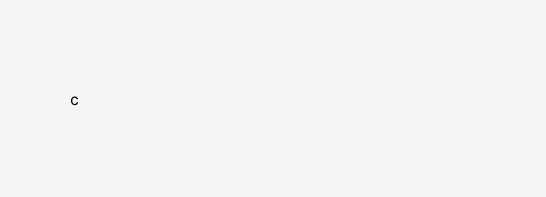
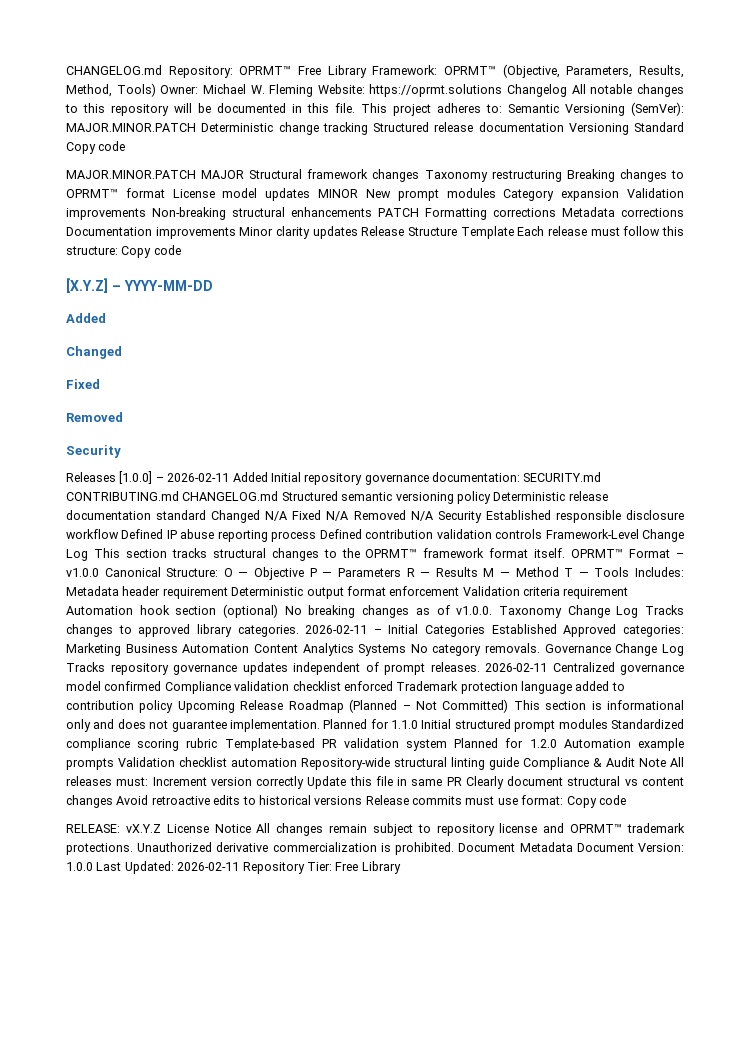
[70,96,79,106] c -> [66,64,685,78] [66,83,684,97] [65,102,684,116] [66,122,684,135] [66,141,126,154] [66,169,684,182] [66,188,684,201] [66,207,684,220] [66,226,684,239] [66,245,181,258] [66,278,213,293] [66,313,106,323] [66,346,122,359] [66,379,100,389] [66,412,123,422] [66,445,121,458] [66,471,602,485] [66,491,608,504] [66,510,684,523] [66,529,684,542] [66,548,685,561] [66,567,684,580] [66,586,629,599] [66,604,684,618] [66,624,684,637] [66,643,684,656] [66,662,684,675] [66,681,625,694] [66,699,684,713] [66,719,684,732] [66,738,684,751] [66,757,684,770] [66,776,684,789] [66,795,626,808] [66,823,685,836] [66,842,684,855] [66,861,401,874] CHANGELOG.md Repository: OPRMT™ Free Library Framework: OPRMT™ (Objective, Parameters, Results, Method, Tools) Owner: Michael W. Fleming Website: https://oprmt.solutions Changelog All notable changes to this repository will be documented in this file. This project adheres to: Semantic Versioning (SemVer): MAJOR.MINOR.PATCH Deterministic change tracking Structured release documentation Versioning Standard Copy code // MAJOR.MINOR.PATCH MAJOR Structural framework changes Taxonomy restructuring Breaking changes to OPRMT™ format License model updates MINOR New prompt modules Category expansion Validation improvements Non-breaking structural enhancements PATCH Formatting corrections Metadata corrections Documentation improvements Minor clarity updates Release Structure Template Each release must follow this structure: Copy code // [X.Y.Z] – YYYY-MM-DD // Added // Changed // Fixed // Removed // Security // Releases [1.0.0] – 2026-02-11 Added Initial repository governance documentation: SECURITY.md CONTRIBUTING.md CHANGELOG.md Structured semantic versioning policy Deterministic release documentation standard Changed N/A Fixed N/A Removed N/A Security Established responsible disclosure workflow Defined IP abuse reporting process Defined contribution validation controls Framework-Level Change Log This section tracks structural changes to the OPRMT™ framework format itself. OPRMT™ Format – v1.0.0 Canonical Structure: O — Objective P — Parameters R — Results M — Method T — Tools Includes: Metadata header requirement Deterministic output format enforcement Validation criteria requirement Automation hook section (optional) No breaking changes as of v1.0.0. Taxonomy Change Log Tracks changes to approved library categories. 2026-02-11 – Initial Categories Established Approved categories: Marketing Business Automation Content Analytics Systems No category removals. Governance Change Log Tracks repository governance updates independent of prompt releases. 2026-02-11 Centralized governance model confirmed Compliance validation checklist enforced Trademark protection language added to contribution policy Upcoming Release Roadmap (Planned – Not Committed) This section is informational only and does not guarantee implementation. Planned for 1.1.0 Initial structured prompt modules Standardized compliance scoring rubric Template-based PR validation system Planned for 1.2.0 Automation example prompts Validation checklist automation Repository-wide structural linting guide Compliance & Audit Note All releases must: Increment version correctly Update this file in same PR Clearly document structural vs content changes Avoid retroactive edits to historical versions Release commits must use format: Copy code // RELEASE: vX.Y.Z License Notice All changes remain subject to repository license and OPRMT™ trademark protections. Unauthorized derivative commercialization is prohibited. Document Metadata Document Version: 1.0.0 Last Updated: 2026-02-11 Repository Tier: Free Library

